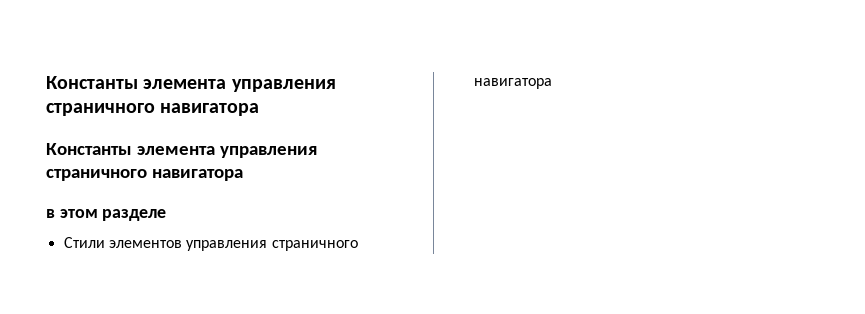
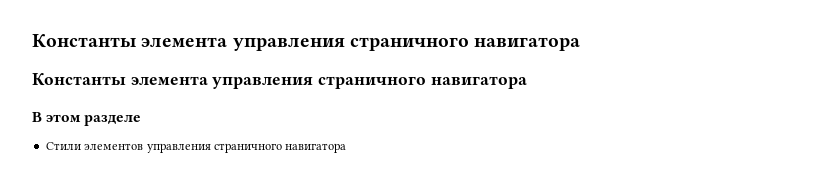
[46,209,55,218] в -> [32,112,42,122] В

